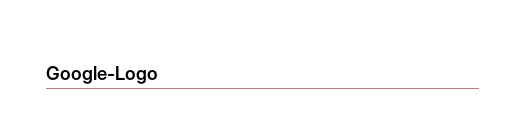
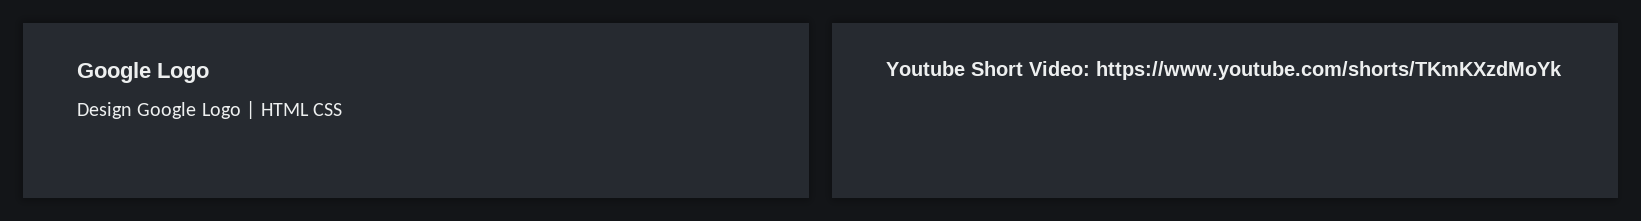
[46,66,158,84] Google-Logo -> [77,62,209,83] [77,101,342,119] [886,61,1562,80] Google Logo // Design Google Logo | HTML CSS // Youtube Short Video: https://www.youtube.com/shorts/TKmKXzdMoYk

